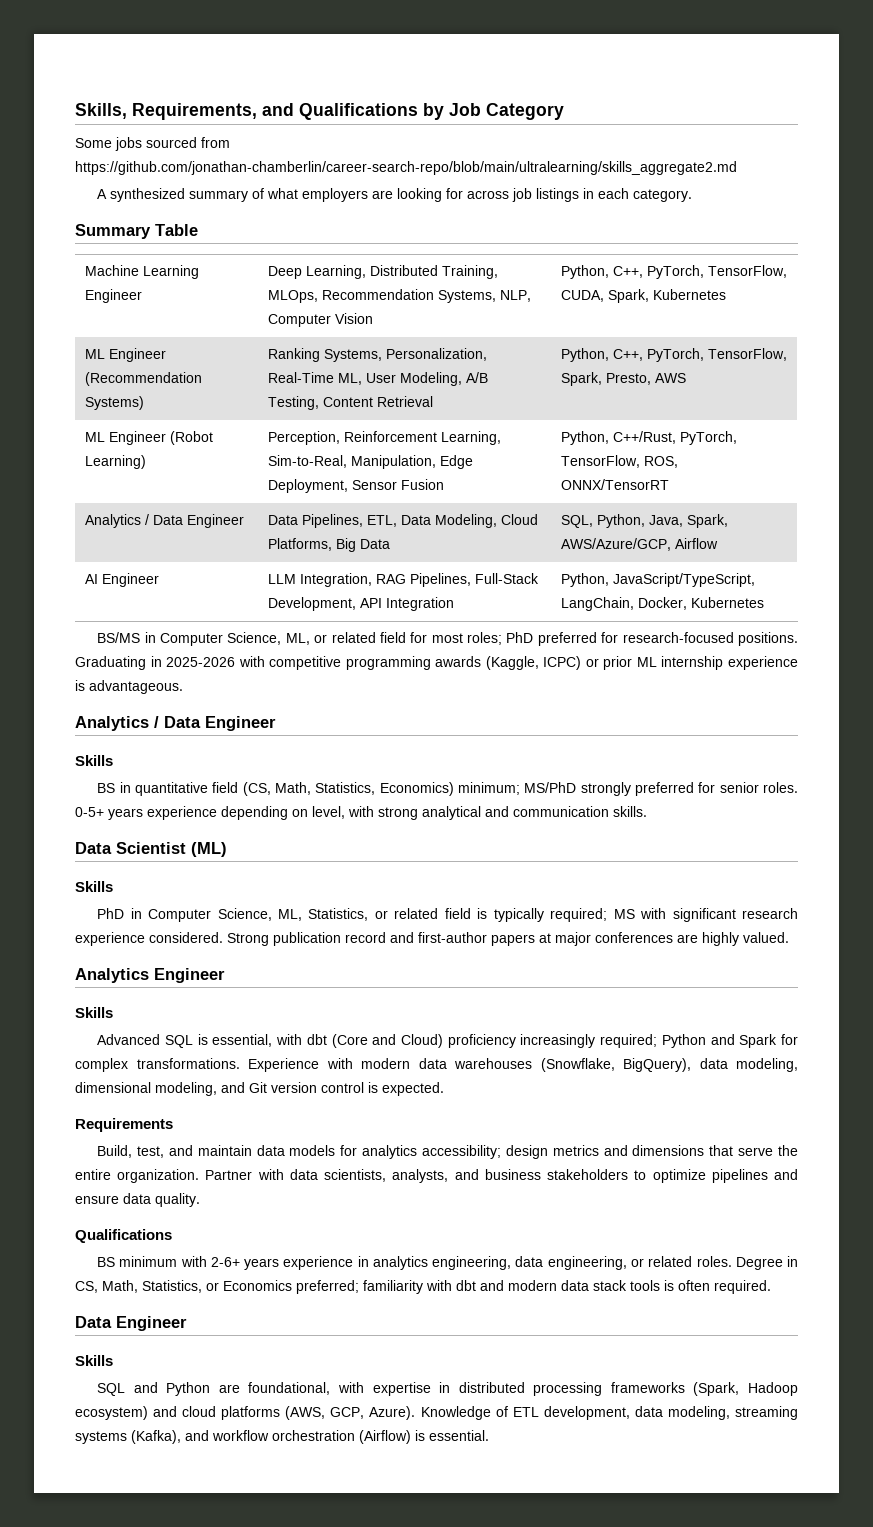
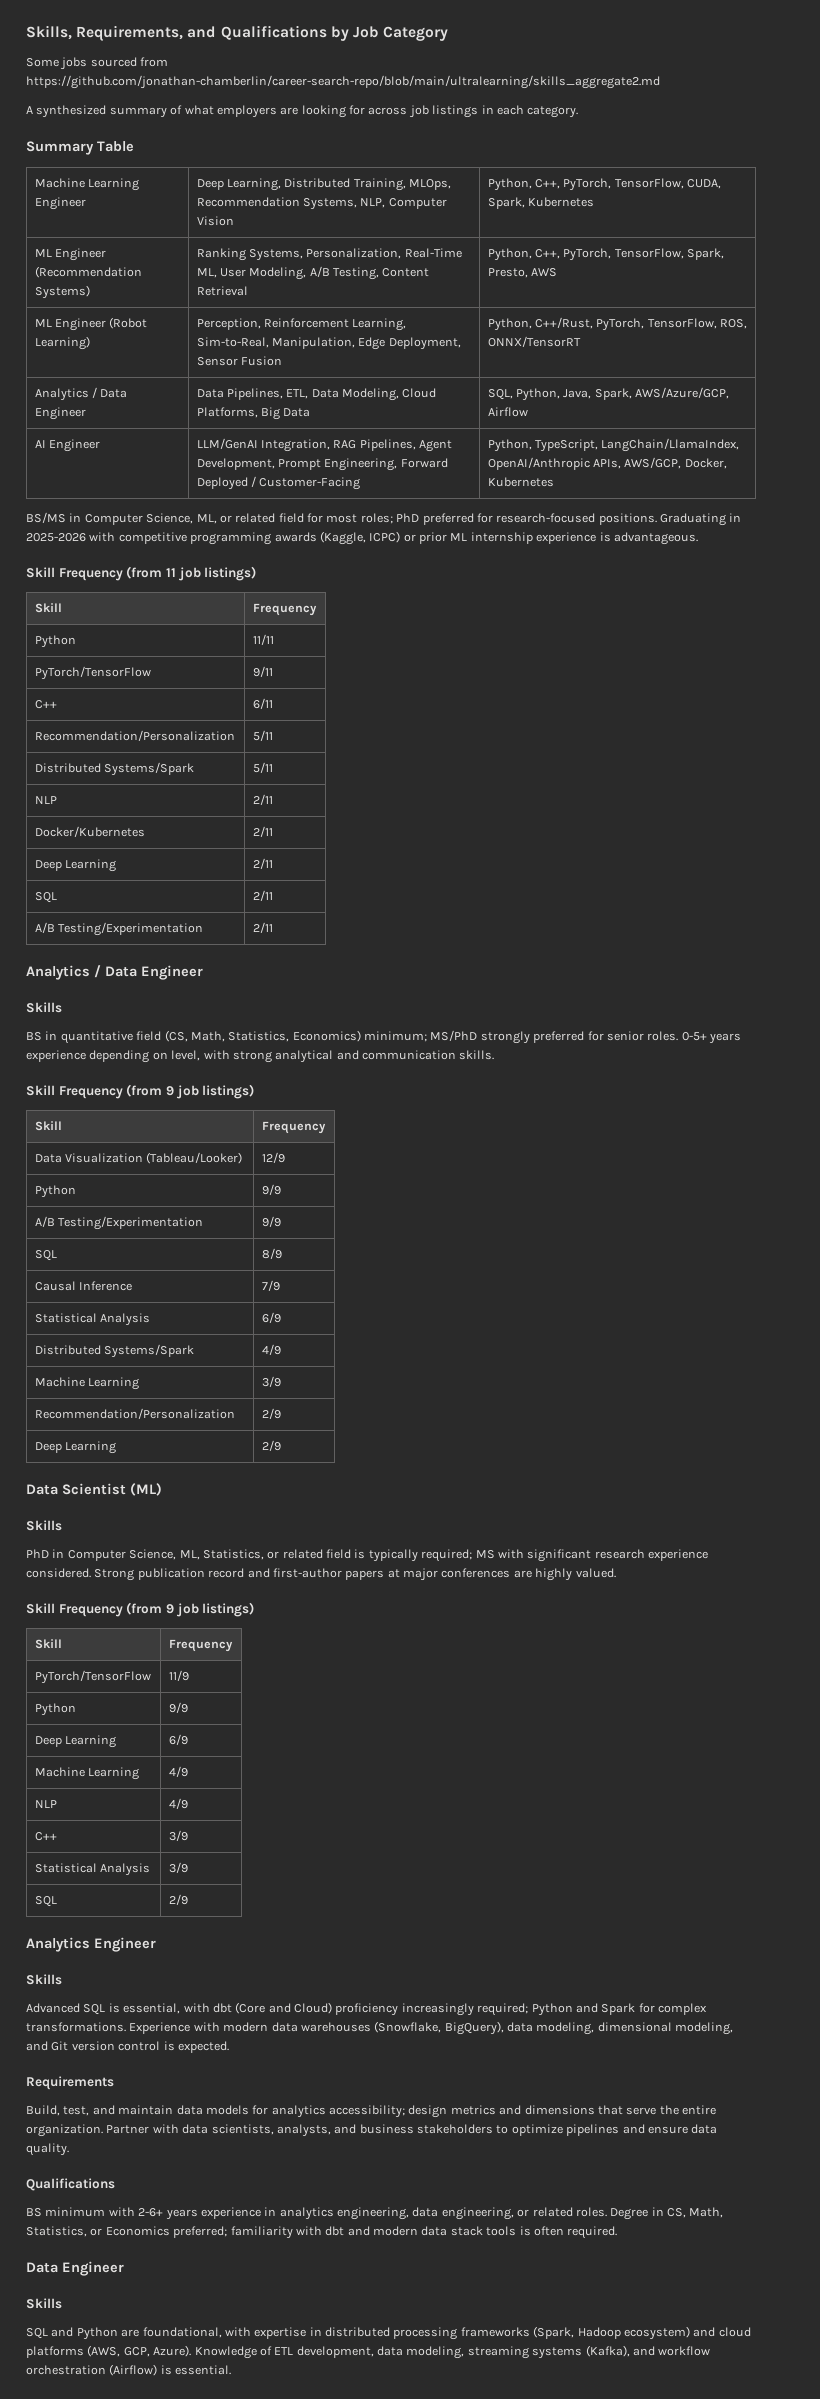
[267,574,296,584] LLM -> [196,438,258,449] LLM/GenAI
[474,573,539,584] [267,597,454,611] [560,573,755,587] [560,597,634,611] Full-Stack Development, API Integration | Python, JavaScript/TypeScript, LangChain, -> [419,440,453,452] [196,458,448,471] [196,476,361,490] [487,438,740,452] [487,457,682,470] Agent Development, Prompt Engineering, Forward Deployed / Customer-Facing | Python, TypeScript, LangChain/LlamaIndex, OpenAI/Anthropic APIs, AWS/GCP,
(183, 687) none -> [26,566,257,581] [34,603,62,613] [252,603,317,616] [34,635,76,648] [252,634,274,645] [34,666,151,680] [252,666,273,677] [34,700,57,709] [252,698,273,709] [34,730,235,741] [252,730,273,741] [34,762,194,776] [252,762,273,773] [34,796,57,804] [252,794,273,805] [34,826,145,837] [252,826,273,837] [34,859,116,872] [252,858,273,869] [34,892,57,903] [252,890,273,901] [34,922,203,936] [252,922,273,933] // Skill Frequency (from 11 job listings) // Skill | Frequency // Python | 11/11 // PyTorch/TensorFlow | 9/11 // C++ | 6/11 // Recommendation/Personalization | 5/11 // Distributed Systems/Spark | 5/11 // NLP | 2/11 // Docker/Kubernetes | 2/11 // Deep Learning | 2/11 // SQL | 2/11 // A/B Testing/Experimentation | 2/11
(647, 811) none -> [26,1084,255,1099] [34,1121,62,1131] [261,1121,326,1134] [34,1152,243,1164] [261,1152,285,1163] [34,1185,76,1198] [261,1184,281,1195] [34,1216,203,1230] [261,1216,281,1227] [34,1250,57,1261] [261,1248,282,1259] [34,1281,132,1291] [261,1280,280,1291] [34,1313,150,1326] [261,1312,281,1323] [34,1344,194,1358] [261,1344,281,1355] [34,1377,139,1390] [261,1376,281,1387] [34,1408,235,1419] [261,1408,281,1419] [34,1441,116,1454] [261,1440,281,1451] // Skill Frequency (from 9 job listings) // Skill | Frequency // Data Visualization (Tableau/Looker) | 12/9 // Python | 9/9 // A/B Testing/Experimentation | 9/9 // SQL | 8/9 // Causal Inference | 7/9 // Statistical Analysis | 6/9 // Distributed Systems/Spark | 4/9 // Machine Learning | 3/9 // Recommendation/Personalization | 2/9 // Deep Learning | 2/9
(789, 937) none -> [26,1602,255,1617] [34,1639,62,1649] [168,1639,233,1652] [34,1670,151,1684] [168,1670,189,1681] [34,1703,76,1716] [168,1702,188,1713] [34,1735,116,1748] [168,1734,188,1745] [34,1767,139,1780] [168,1766,188,1777] [34,1800,57,1808] [168,1798,188,1809] [34,1832,57,1841] [168,1830,188,1841] [34,1863,150,1876] [168,1862,188,1873] [34,1896,57,1907] [168,1894,188,1905] // Skill Frequency (from 9 job listings) // Skill | Frequency // PyTorch/TensorFlow | 11/9 // Python | 9/9 // Deep Learning | 6/9 // Machine Learning | 4/9 // NLP | 4/9 // C++ | 3/9 // Statistical Analysis | 3/9 // SQL | 2/9

